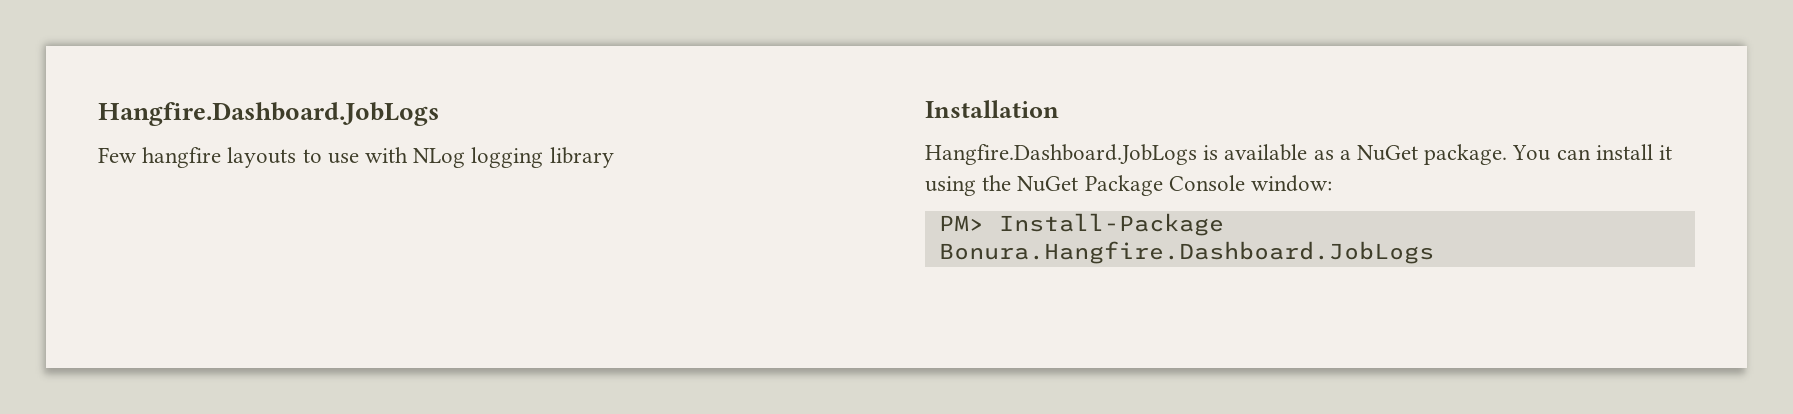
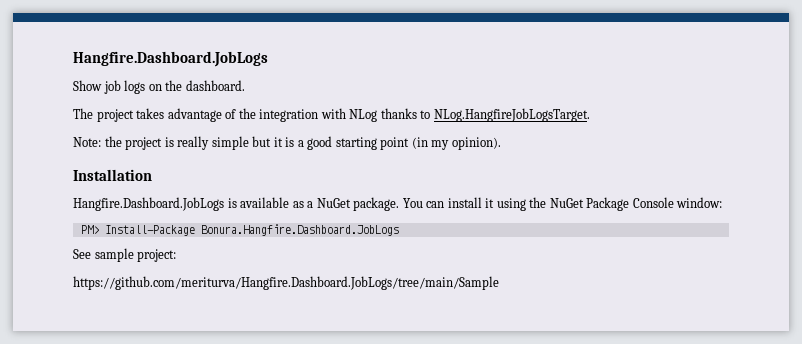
[98,147,614,168] Few hangfire layouts to use with NLog logging library -> [73,80,245,94] [73,108,590,122] [73,136,501,150] Show job logs on the dashboard. // The project takes advantage of the integration with NLog thanks to NLog.HangfireJobLogsTarget. // Note: the project is really simple but it is a good starting point (in my opinion).
(1434, 252) none -> [73,248,177,262] [73,276,499,290] // See sample project: // https://github.com/meriturva/Hangfire.Dashboard.JobLogs/tree/main/Sample

